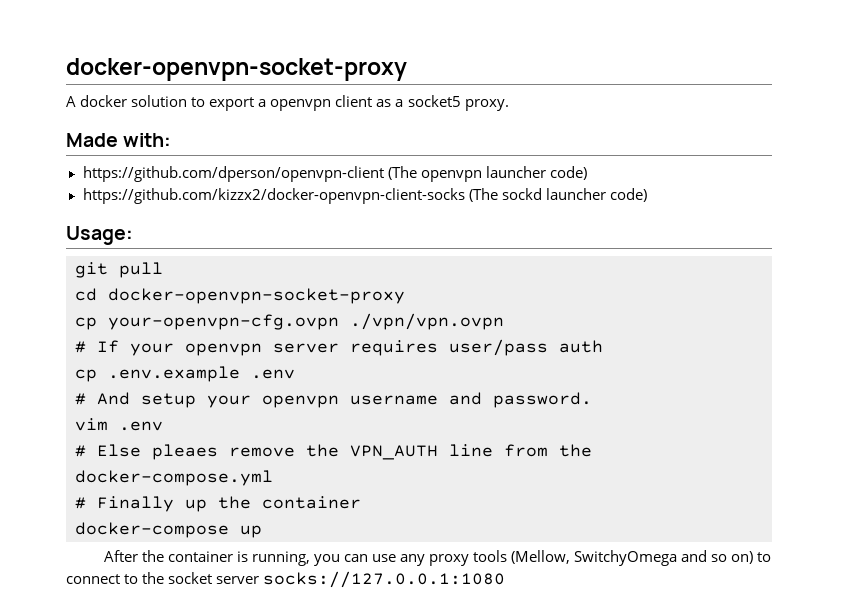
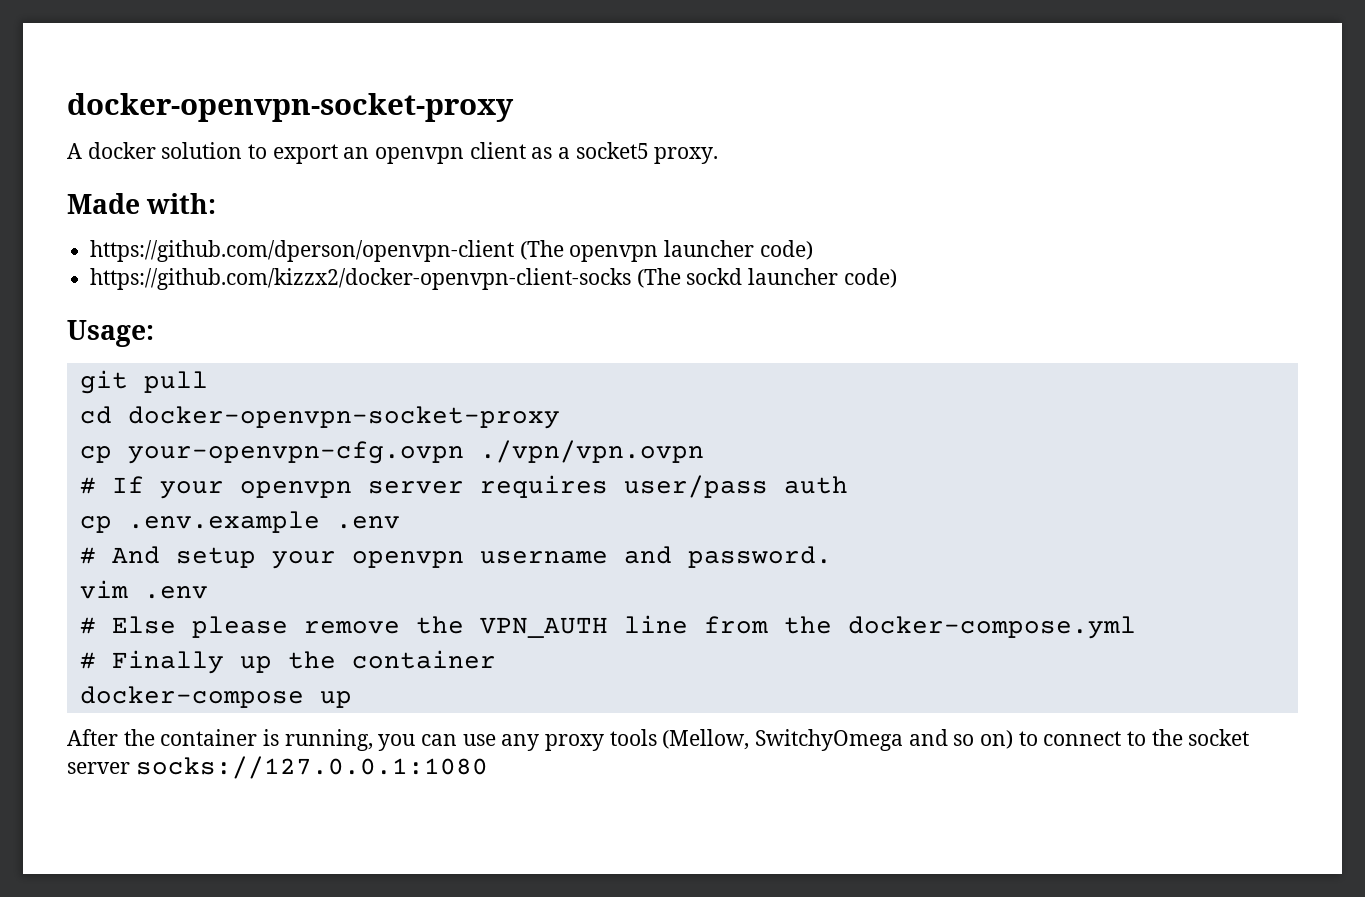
[258,99,267,107] a -> [343,147,370,159] an
[152,444,218,460] pleaes -> [191,616,288,638] please

